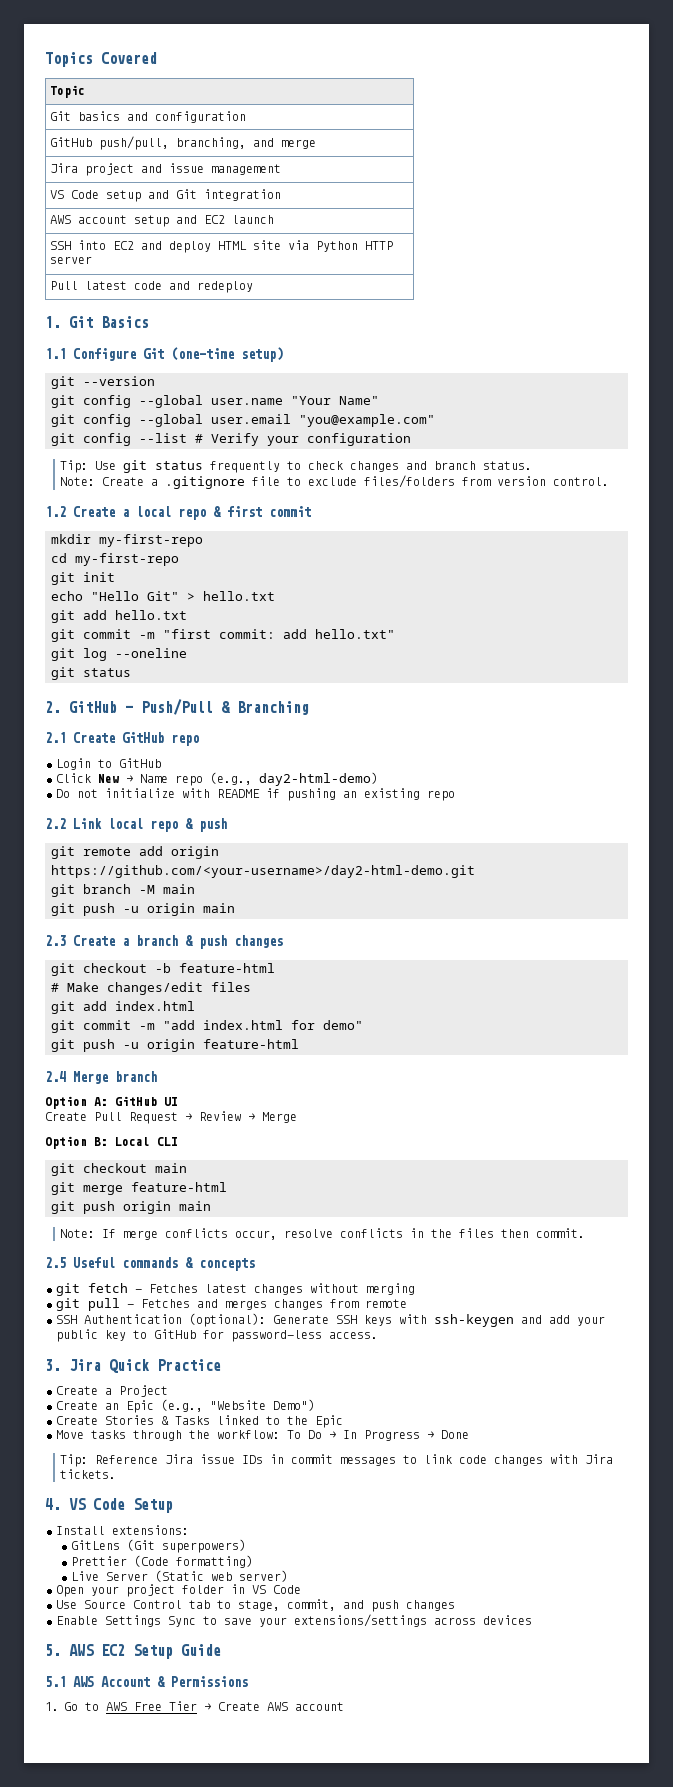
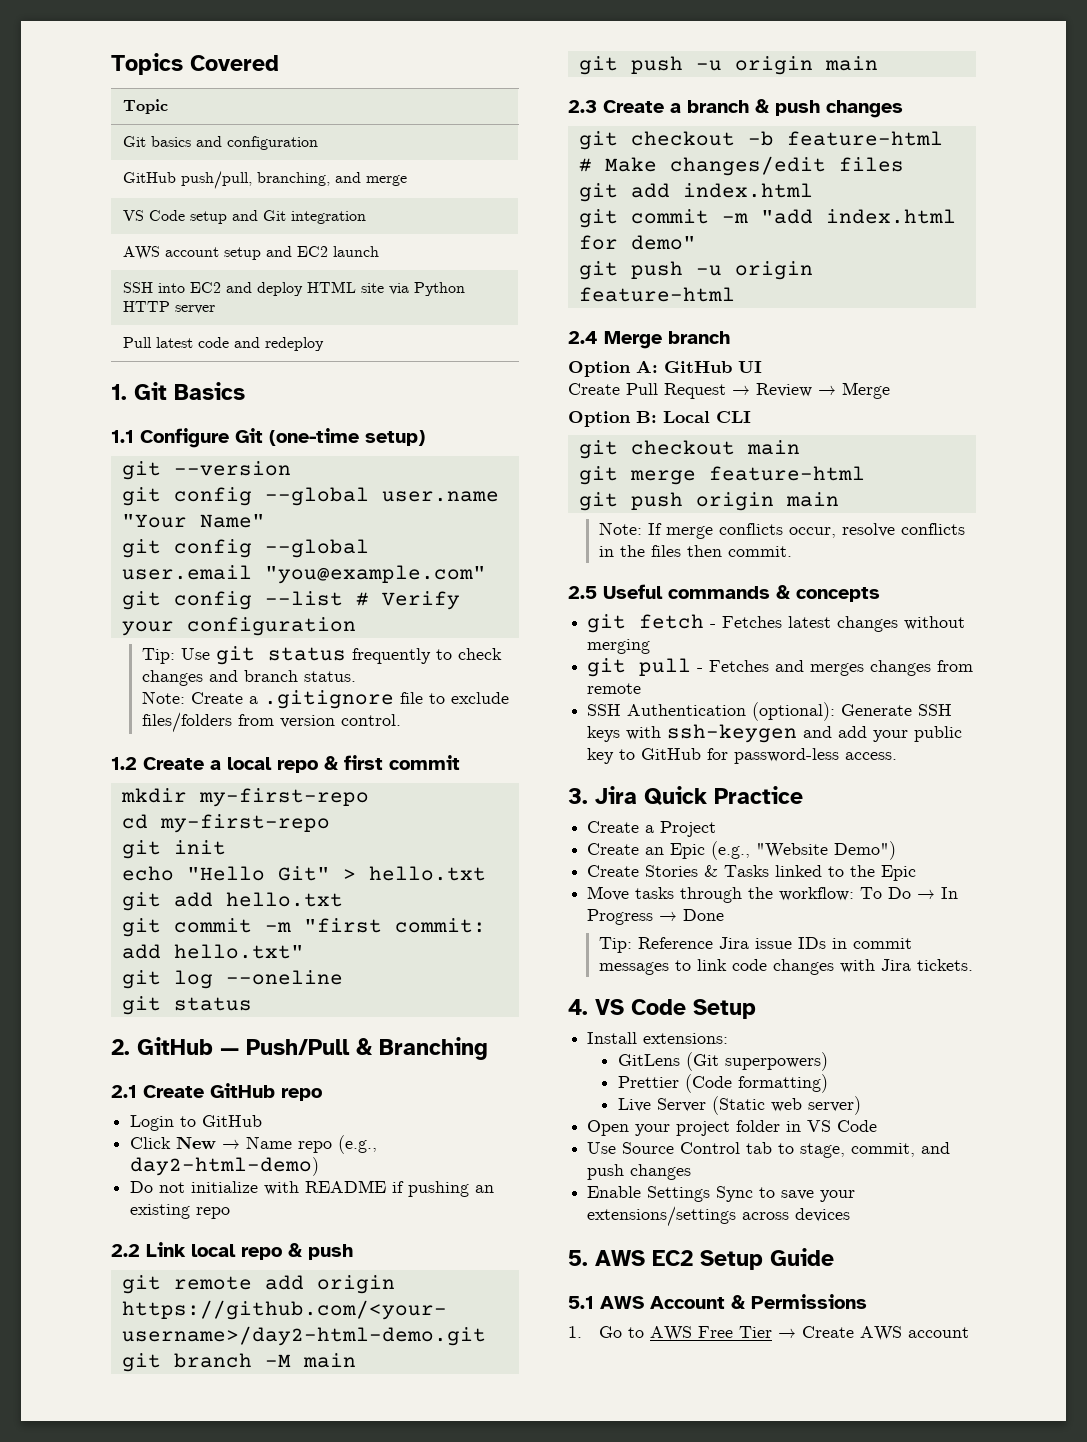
[50,163,282,176] // Jira project and issue management -> (407, 180) none

